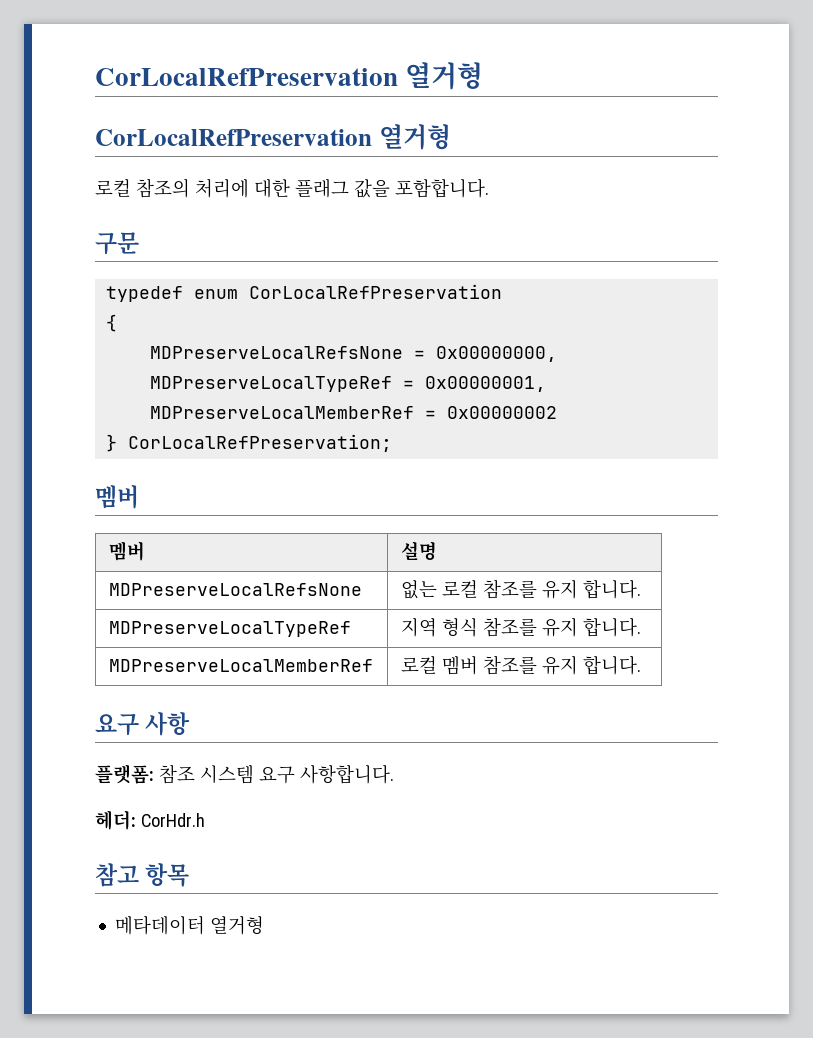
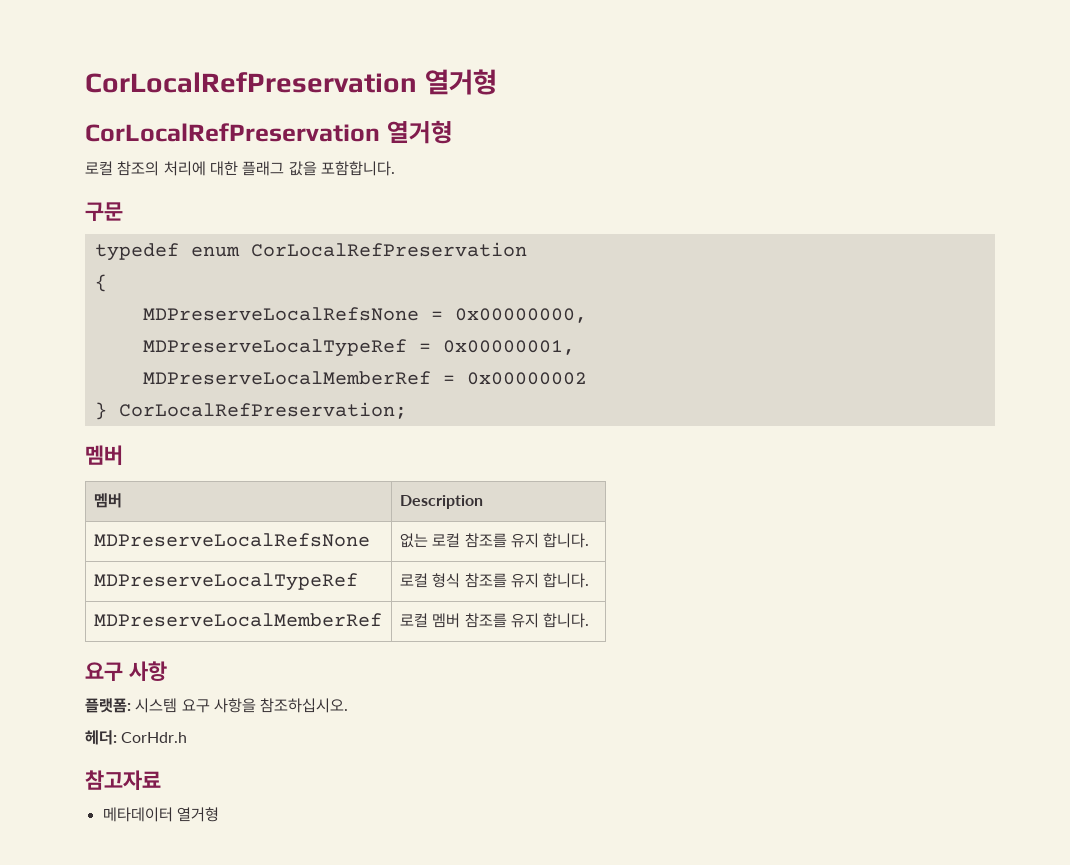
[400,541,437,560] 설명 -> [399,495,483,509] Description
[400,617,437,637] 지역 -> [399,573,428,588] 로컬
[158,764,195,784] 참조 -> (131, 705) none
[299,764,394,784] 사항합니다. -> [213,698,349,713] 사항을 참조하십시오.
[95,863,190,887] 참고 항목 -> [85,770,161,790] 참고자료

